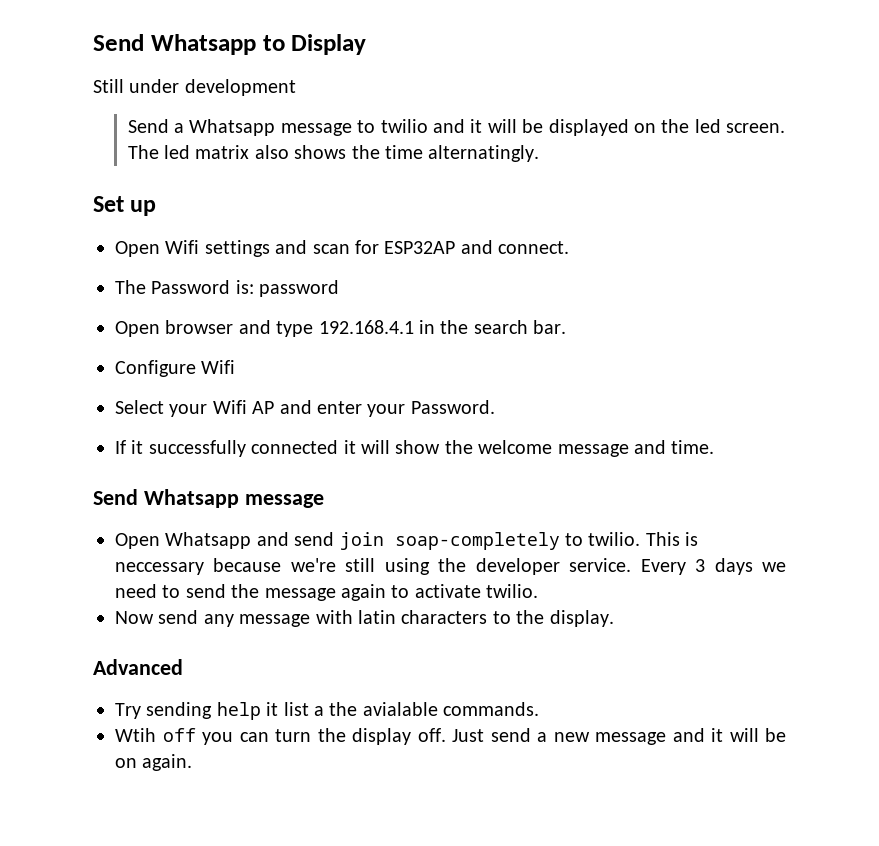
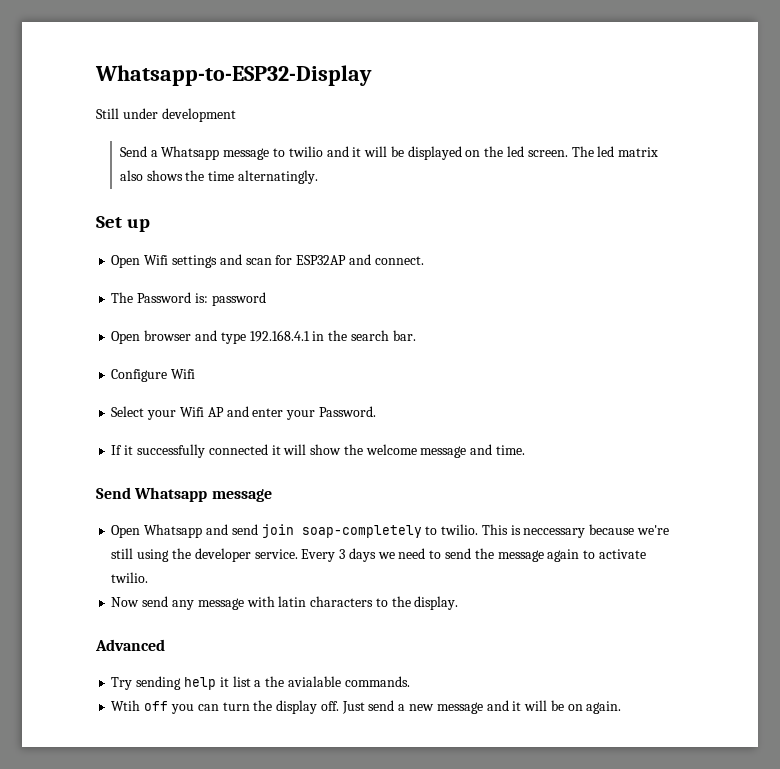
[93,34,367,55] Send Whatsapp to Display -> [95,65,372,86] Whatsapp-to-ESP32-Display

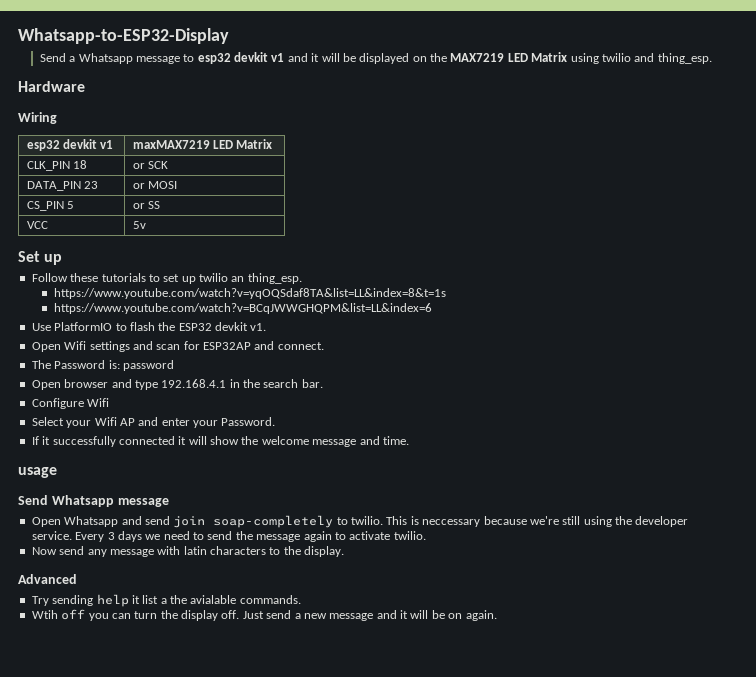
[96,108,236,122] // Still under development -> (229, 36) none
[288,146,323,157] twilio -> [197,52,285,64] esp32 devkit v1
[507,146,659,157] [119,170,319,184] [96,216,151,232] led screen. The led matrix also shows the time alternatingly. // Set up -> [450,52,712,64] [18,81,85,92] [18,112,57,124] [26,139,114,151] [132,139,273,149] [26,160,87,171] [132,161,168,169] [26,181,98,191] [132,181,177,189] [26,201,74,211] [132,201,160,209] [26,221,48,229] [132,221,146,229] [18,251,63,265] [31,273,302,284] [53,288,446,299] [53,303,432,314] [31,322,267,331] MAX7219 LED Matrix using twilio and thing_esp. // Hardware // Wiring // esp32 devkit v1 | maxMAX7219 LED Matrix // CLK_PIN 18 | or SCK // DATA_PIN 23 | or MOSI // CS_PIN 5 | or SS // VCC | 5v // Set up // Follow these tutorials to set up twilio an thing_esp. // https://www.youtube.com/watch?v=yqOQSdaf8TA&list=LL&index=8&t=1s // https://www.youtube.com/watch?v=BCqJWWGHQPM&list=LL&index=6 // Use PlatformIO to flash the ESP32 devkit v1.
(525, 450) none -> [18,467,57,478] // usage

